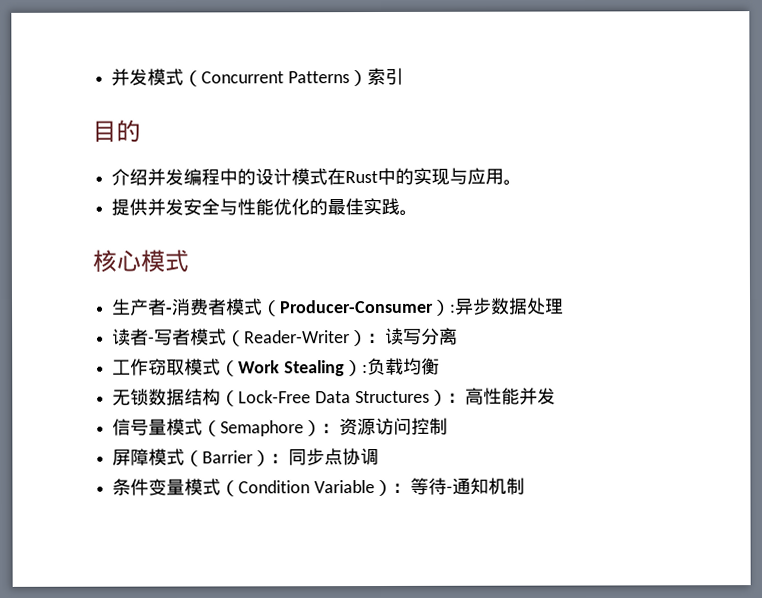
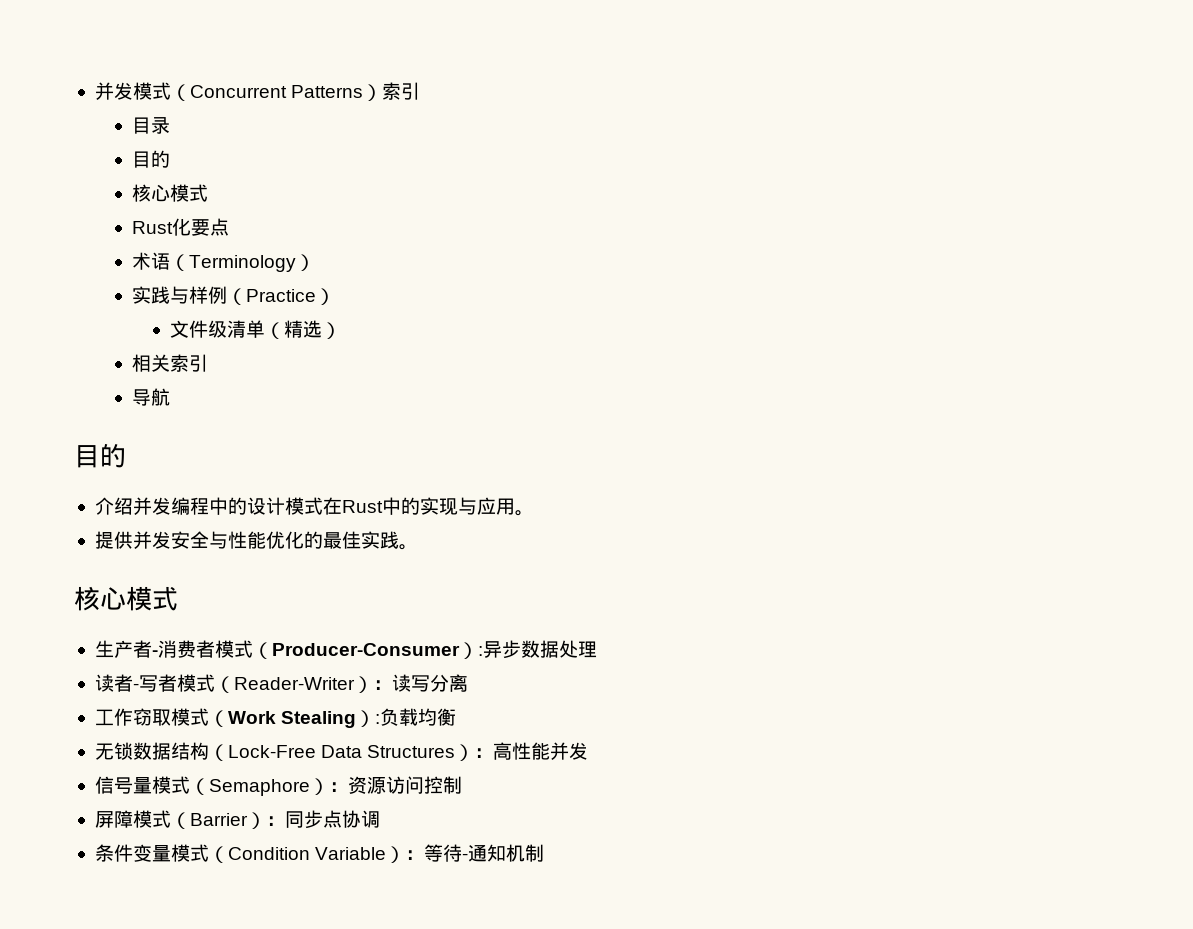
(404, 76) none -> [132,117,171,134] [132,150,171,168] [132,184,209,202] [132,218,230,236] [132,252,316,272] [132,286,336,305] [169,320,341,339] [132,354,209,372] [132,388,171,406] // 目录 // 目的 // 核心模式 // Rust化要点 // 术语（Terminology） // 实践与样例（Practice） // 文件级清单（精选） // 相关索引 // 导航

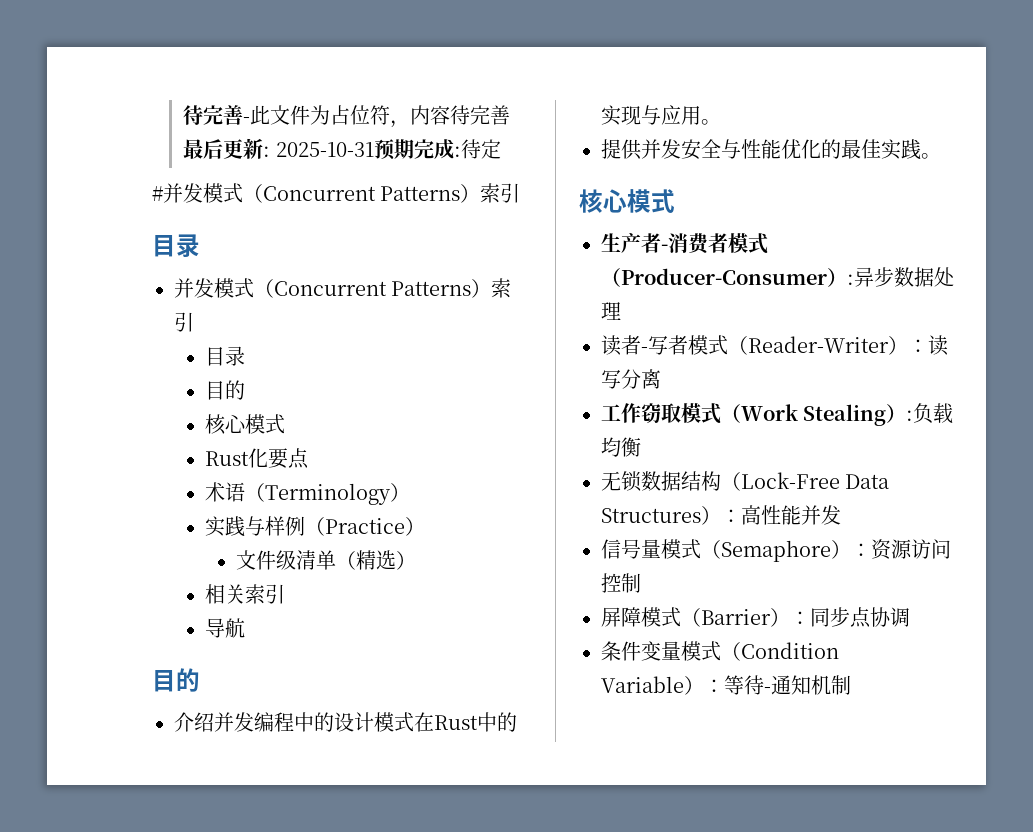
(94, 91) none -> [183,105,511,128] [183,138,501,160] [152,183,521,203] [152,234,200,258] 待完善-此文件为占位符，内容待完善最后更新: 2025-10-31预期完成:待定 // #并发模式（Concurrent Patterns）索引 // 目录 //

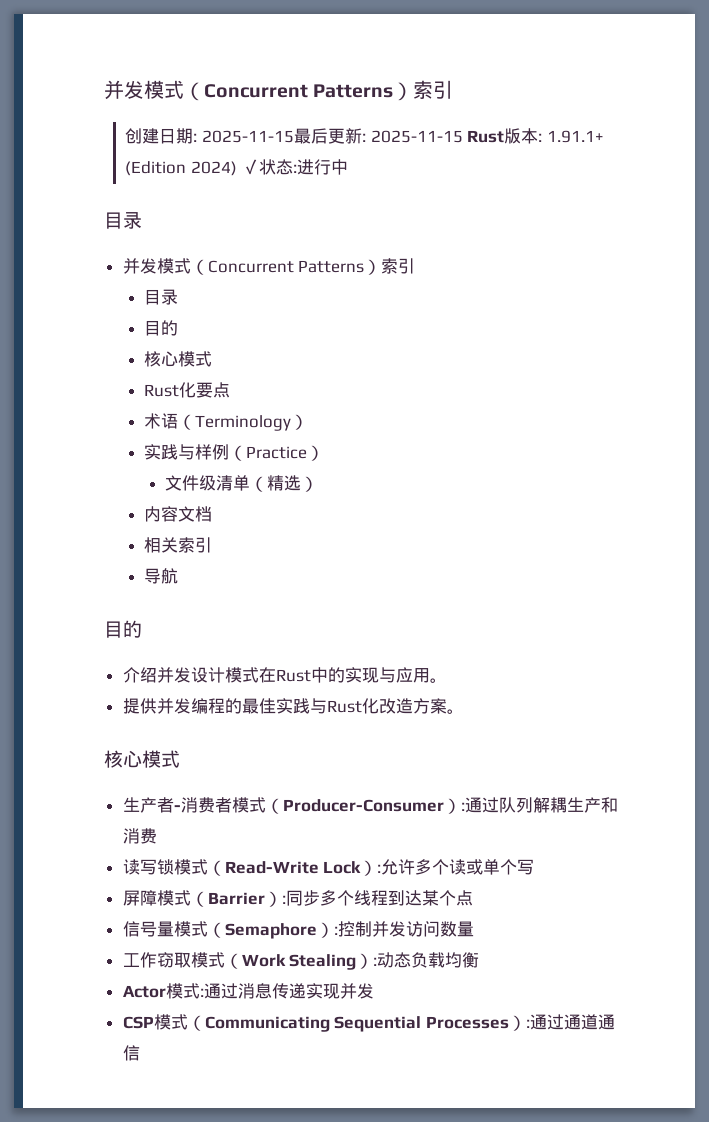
[183,105,511,128] [183,138,501,160] [152,183,521,203] 待完善-此文件为占位符，内容待完善最后更新: 2025-10-31预期完成:待定 // #并发模式（Concurrent Patterns）索引 -> [104,80,454,101] [125,128,604,144] [125,159,348,176] 并发模式（Concurrent Patterns）索引 // 创建日期: 2025-11-15最后更新: 2025-11-15 Rust版本: 1.91.1+ (Edition 2024) ✓状态:进行中
(417, 560) none -> [144,506,213,522] // 内容文档
[254,712,334,732] 编程中的 -> (191, 675) none
[681,139,921,160] 安全与性能优化的最佳实践 -> [190,698,447,714] 编程的最佳实践与Rust化改造方案
[854,267,954,287] [601,302,621,320] [601,335,948,356] [601,369,661,389] 异步数据处理 // 读者-写者模式（Reader-Writer）：读写分离 -> [464,797,618,813] [122,828,157,844] [122,859,535,876] [122,890,473,907] [122,921,474,939] 通过队列解耦生产和消费 // 读写锁模式（Read-Write Lock）:允许多个读或单个写 // 屏障模式（Barrier）:同步多个线程到达某个点 // 信号量模式（Semaphore）:控制并发访问数量
(914, 415) none -> [377,952,412,968] 动态
[601,471,890,492] [601,505,841,525] [601,539,951,562] [601,573,641,593] [601,607,910,628] [601,641,839,661] [601,675,851,695] 无锁数据结构（Lock-Free Data Structures）：高性能并发 // 信号量模式（Semaphore）：资源访问控制 // 屏障模式（Barrier）：同步点协调 // 条件变量模式（Condition Variable）：等待-通知机制 -> [122,983,374,999] [122,1014,615,1032] [122,1045,140,1061] Actor模式:通过消息传递实现并发 // CSP模式（Communicating Sequential Processes）:通过通道通信

